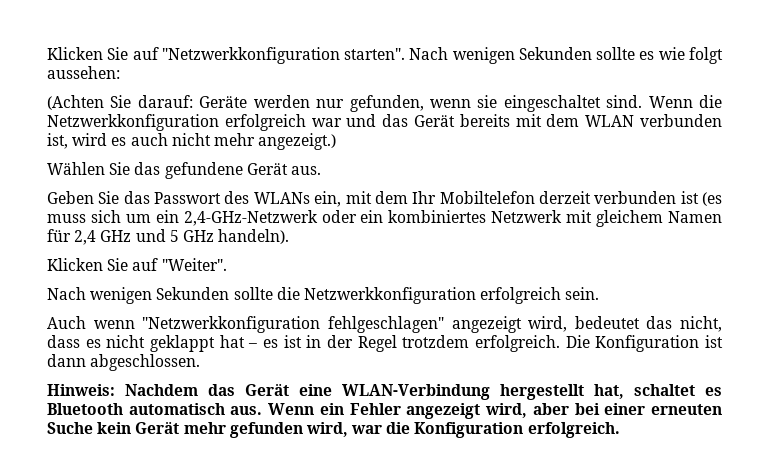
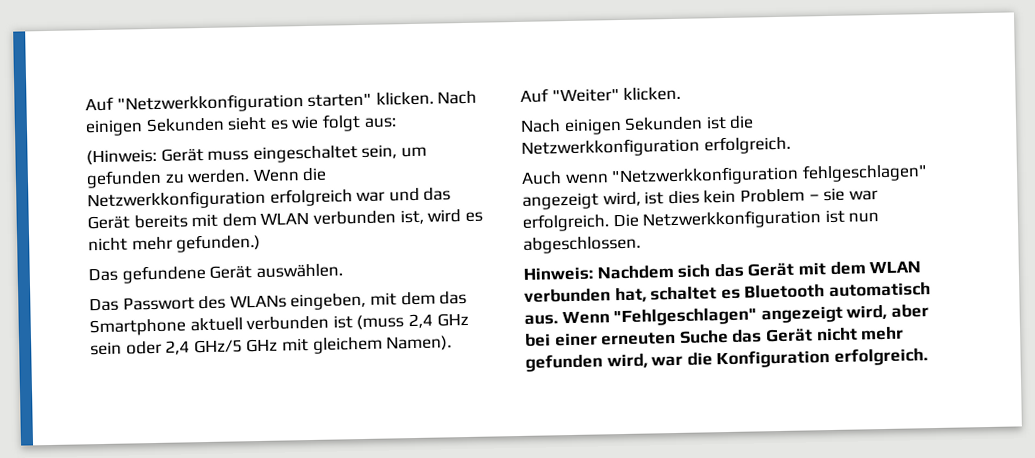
[47,47,723,64] [47,66,120,79] [47,95,643,112] Klicken Sie auf "Netzwerkkonfiguration starten". Nach wenigen Sekunden sollte es wie folgt aussehen: // (Achten Sie darauf: Geräte werden nur gefunden, wenn sie eingeschaltet sind. -> [85,90,478,114] [85,114,397,137] [86,144,427,166] [86,169,251,189] Auf "Netzwerkkonfiguration starten" klicken. Nach einigen Sekunden sieht es wie folgt aus: // (Hinweis: Gerät muss eingeschaltet sein, um gefunden zu werden.
[130,133,337,150] [47,162,321,179] [47,191,150,204] auch nicht mehr angezeigt.) // Wählen Sie das gefundene Gerät aus. // Geben Sie das -> [88,233,262,253] [88,263,343,284] [89,297,119,312] nicht mehr gefunden.) // Das gefundene Gerät auswählen. // Das
[314,191,722,207] [47,210,722,227] [47,229,290,245] [47,258,227,271] [47,287,600,304] ein, mit dem Ihr Mobiltelefon derzeit verbunden ist (es muss sich um ein 2,4-GHz-Netzwerk oder ein kombiniertes Netzwerk mit gleichem Namen für 2,4 GHz und 5 GHz handeln). // Klicken Sie auf "Weiter". // Nach wenigen Sekunden sollte die Netzwerkkonfiguration erfolgreich sein. -> [290,290,468,311] [89,312,469,337] [90,335,453,356] [520,86,682,103] [520,115,755,136] [521,135,791,158] eingeben, mit dem das Smartphone aktuell verbunden ist (muss 2,4 GHz sein oder 2,4 GHz/5 GHz mit gleichem Namen). // Auf "Weiter" klicken. // Nach einigen Sekunden ist die Netzwerkkonfiguration erfolgreich.
[574,316,722,332] [47,335,723,352] [47,354,86,367] bedeutet das nicht, dass es nicht geklappt hat – es ist in der Regel trotzdem erfolgreich. Die Konfiguration ist dann -> [644,187,878,205] [522,209,880,232] ist dies kein Problem – sie war erfolgreich. Die Netzwerkkonfiguration ist nun
[208,383,584,400] das Gerät eine WLAN-Verbindung hergestellt -> [677,260,922,278] [524,288,611,303] sich das Gerät mit dem WLAN verbunden
[319,403,401,415] ein Fehler -> [613,307,758,327] "Fehlgeschlagen"
[97,421,180,434] kein Gerät -> [731,327,858,343] das Gerät nicht

